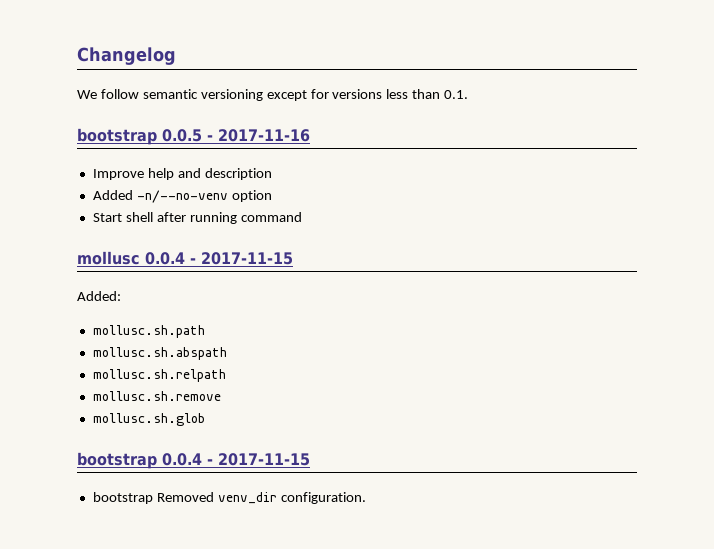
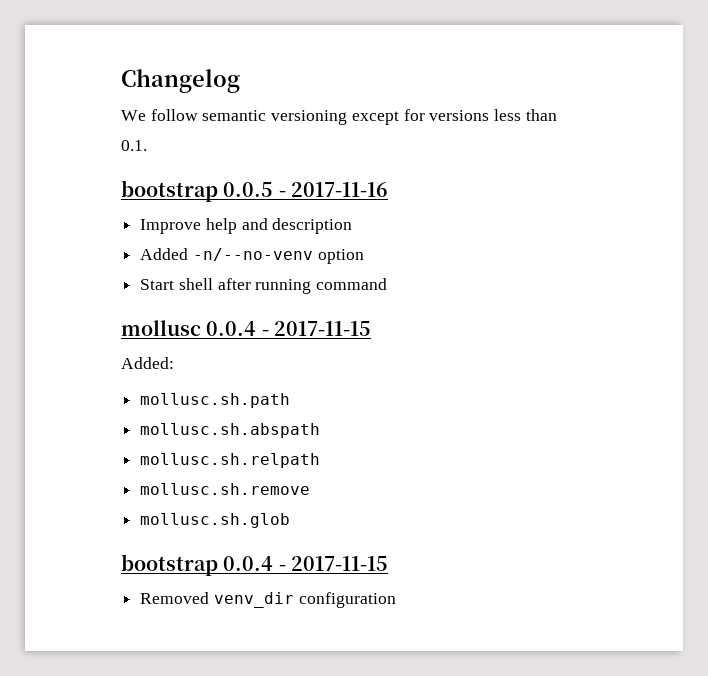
[92,492,153,504] bootstrap -> (388, 563) none
[280,492,366,504] configuration. -> [298,592,396,608] configuration

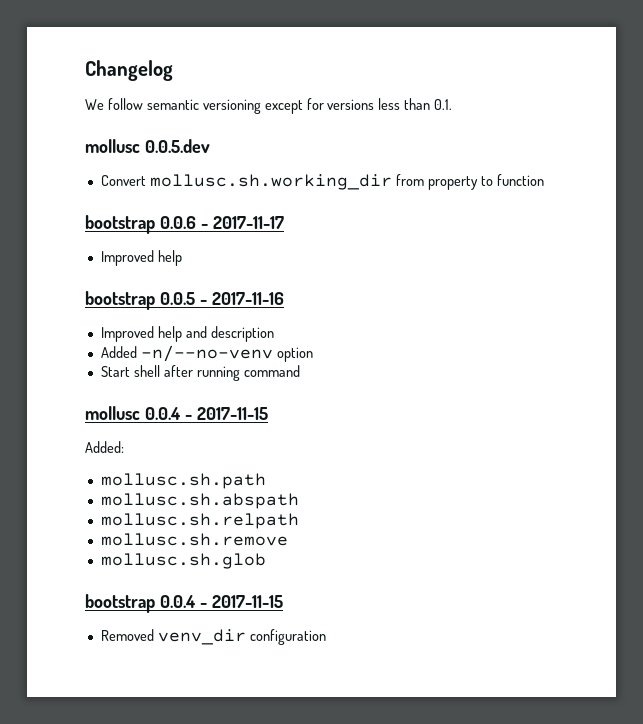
(147, 145) none -> [85,139,210,153] [100,174,544,190] [85,215,284,234] [100,250,182,266] // mollusc 0.0.5.dev // Convert mollusc.sh.working_dir from property to function // bootstrap 0.0.6 - 2017-11-17 // Improved help
[140,219,202,234] Improve -> [100,326,154,342] Improved

